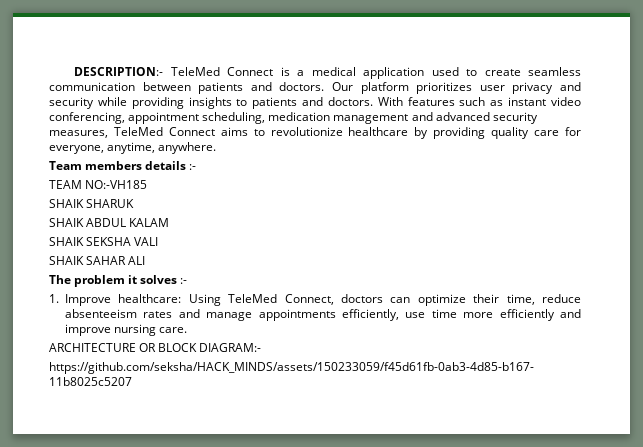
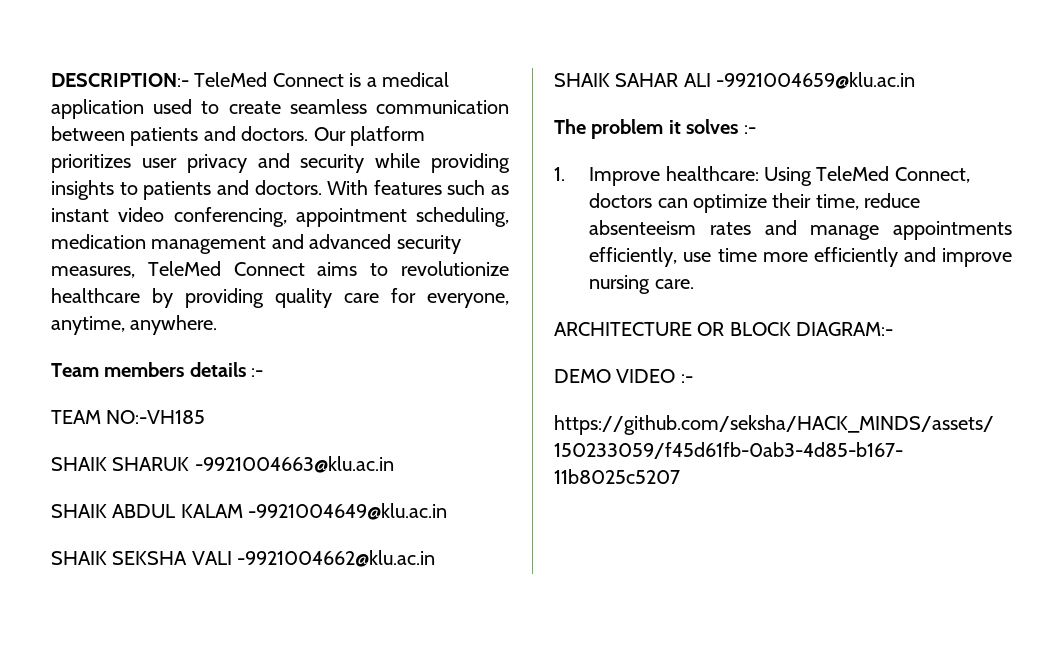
(135, 203) none -> [194,456,394,473] -9921004663@klu.ac.in
(170, 222) none -> [248,503,448,520] -9921004649@klu.ac.in
(159, 241) none -> [237,550,436,567] -9921004662@klu.ac.in
(146, 260) none -> [716,72,916,89] -9921004659@klu.ac.in
(262, 347) none -> [554,369,693,383] // DEMO VIDEO :-

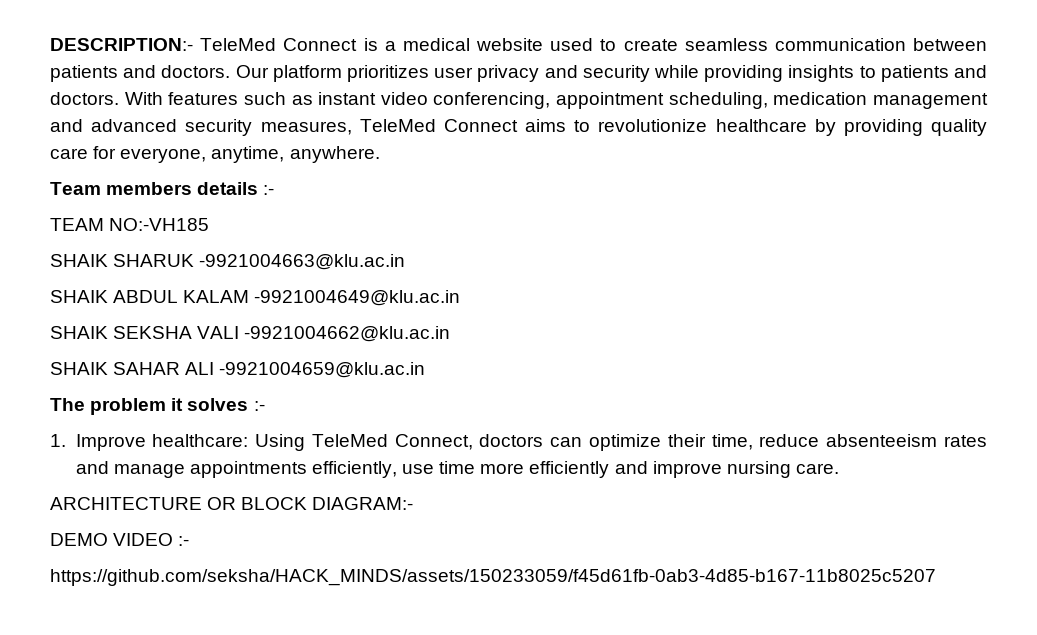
[51,99,144,119] application -> [476,38,544,51] website

